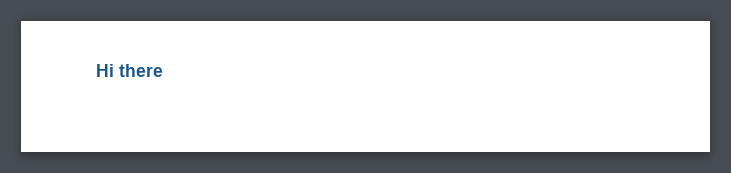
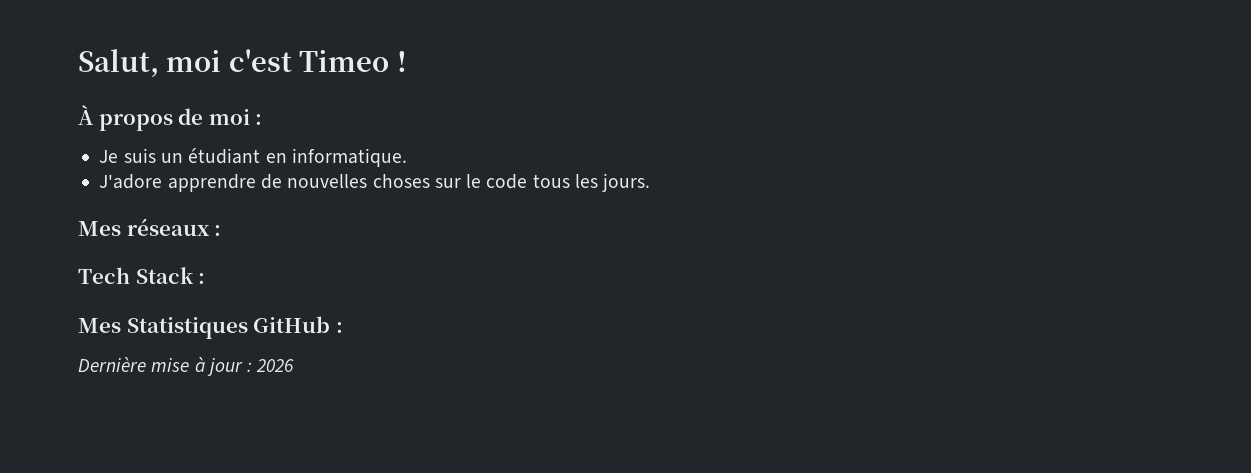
[96,64,163,77] Hi there -> [78,49,407,77] [78,105,263,131] [99,148,407,167] [99,173,651,192] [78,218,222,236] [78,267,206,284] [78,316,343,339] [78,357,295,376] Salut, moi c'est Timeo ! // À propos de moi : // Je suis un étudiant en informatique. // J'adore apprendre de nouvelles choses sur le code tous les jours. // Mes réseaux : // Tech Stack : // Mes Statistiques GitHub : // Dernière mise à jour : 2026

